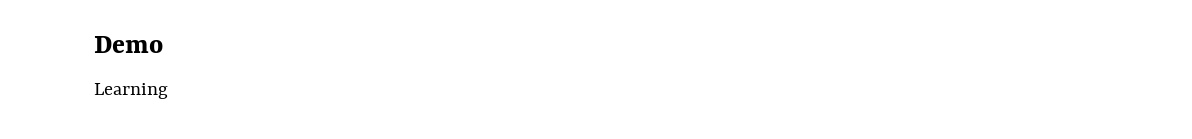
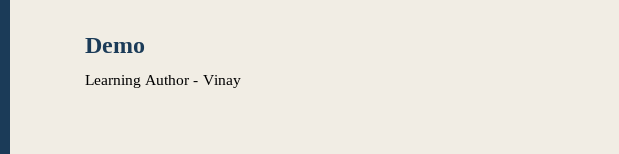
(168, 91) none -> [145,75,241,88] Author - Vinay

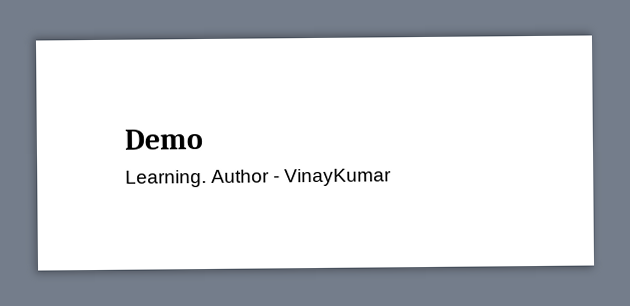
[85,75,141,88] Learning -> [125,169,207,188] Learning.
[202,75,241,88] Vinay -> [284,168,393,187] VinayKumar

